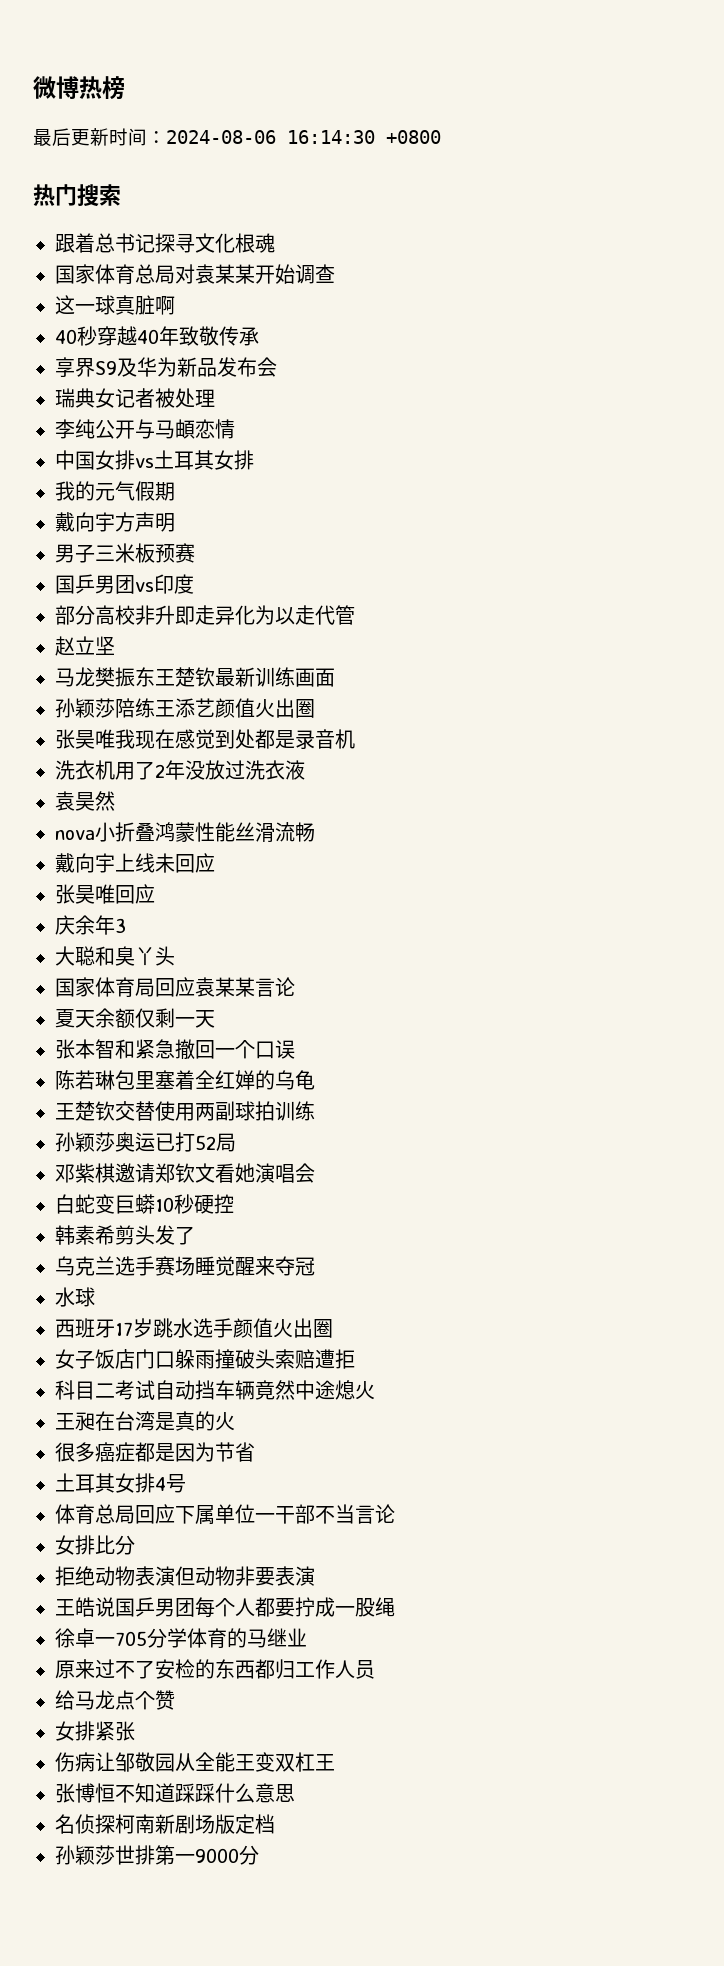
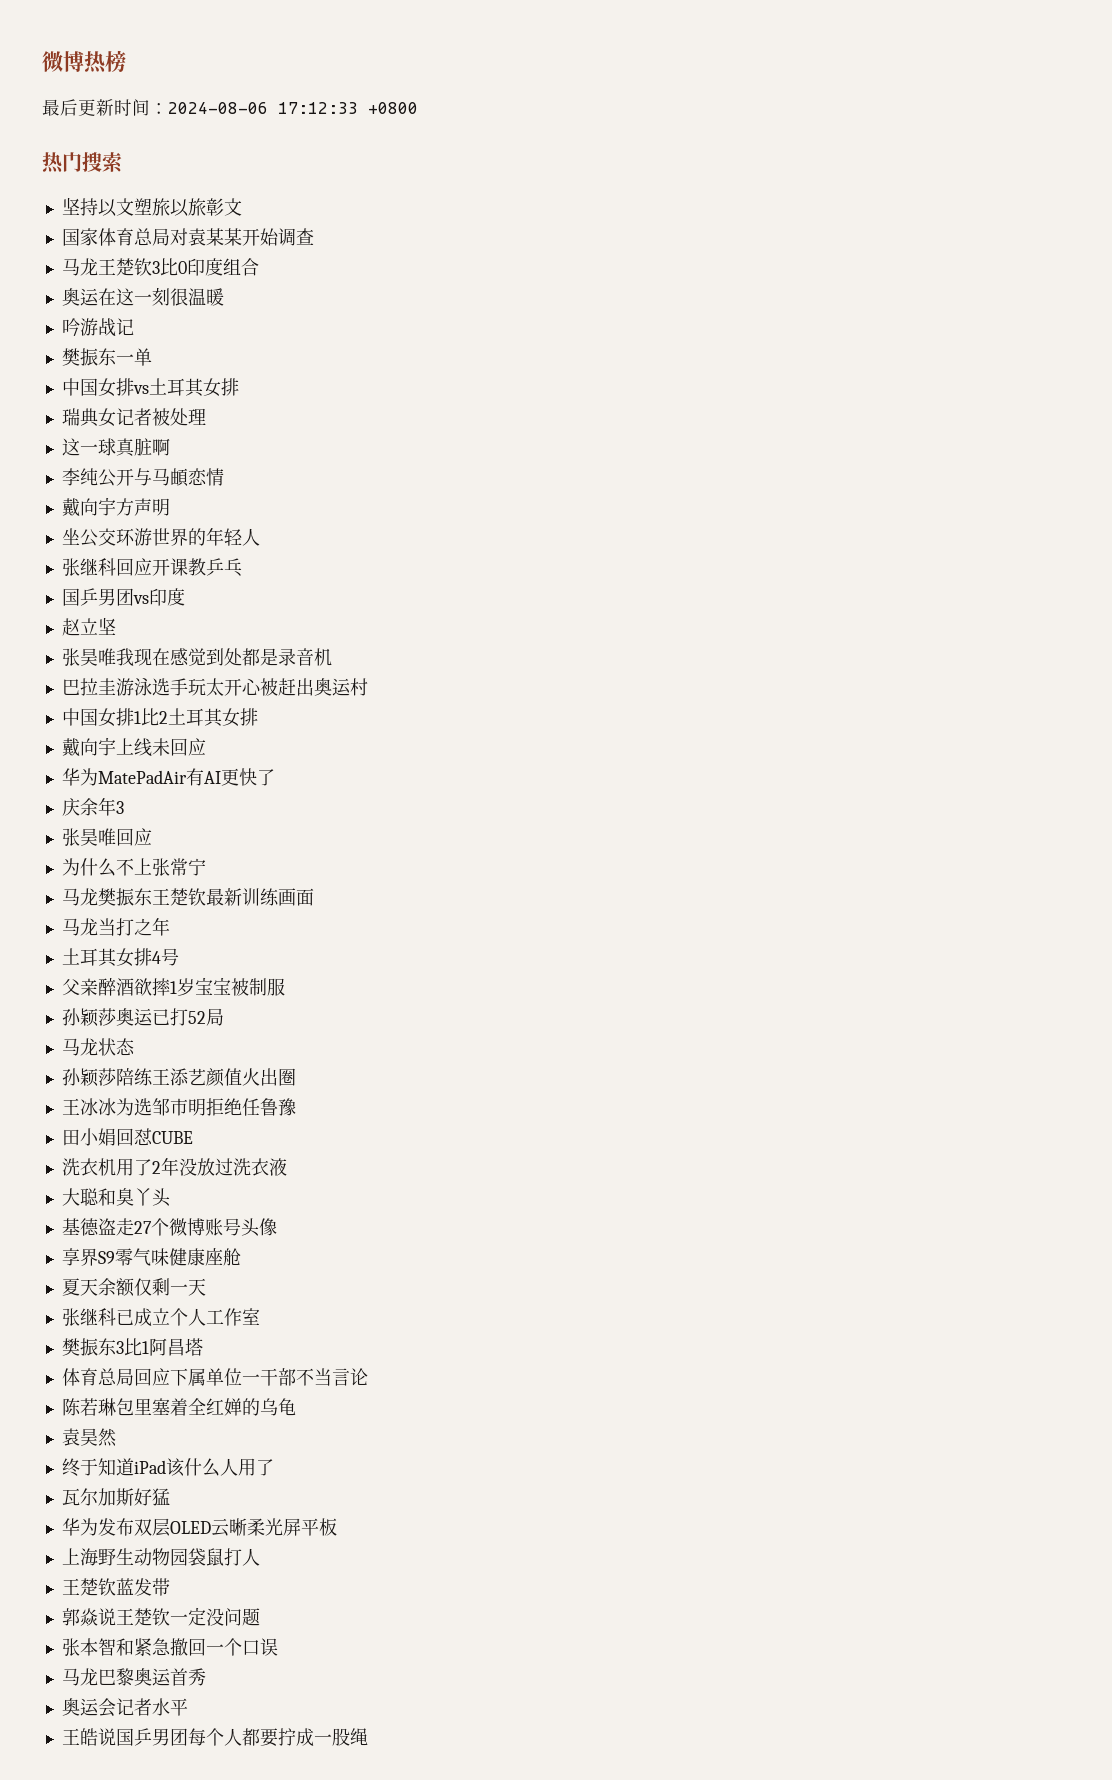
[287,130,375,144] 16:14:30 -> [278,102,358,114] 17:12:33
[55,233,275,253] 跟着总书记探寻文化根魂 -> [61,197,242,217] 坚持以文塑旅以旅彰文
[55,295,175,315] [55,326,259,346] [55,357,277,378] [55,388,215,408] [55,419,235,439] 这一球真脏啊 // 40秒穿越40年致敬传承 // 享界S9及华为新品发布会 // 瑞典女记者被处理 // 李纯公开与马頔恋情 -> [61,258,259,276] [61,287,224,306] [61,318,134,337] [61,348,152,366] 马龙王楚钦3比0印度组合 // 奥运在这一刻很温暖 // 吟游战记 // 樊振东一单
[55,481,175,501] [55,512,175,532] [55,543,195,563] [55,574,194,594] [55,605,355,625] [55,636,115,656] [55,667,335,687] [55,698,315,718] 我的元气假期 // 戴向宇方声明 // 男子三米板预赛 // 国乒男团vs印度 // 部分高校非升即走异化为以走代管 // 赵立坚 // 马龙樊振东王楚钦最新训练画面 // 孙颖莎陪练王添艺颜值火出圈 -> [61,408,206,427] [61,438,170,457] [61,468,224,487] [61,497,170,517] [61,527,260,547] [61,558,242,577] [61,588,185,606] [61,617,116,636] 瑞典女记者被处理 // 这一球真脏啊 // 李纯公开与马頔恋情 // 戴向宇方声明 // 坐公交环游世界的年轻人 // 张继科回应开课教乒乓 // 国乒男团vs印度 // 赵立坚
(355, 739) none -> [61,678,368,696] [61,708,258,727] [61,737,206,757] [61,768,275,786] [61,797,124,816] [61,828,152,846] [61,858,206,877] [61,888,314,906] [61,917,170,936] [61,948,179,967] [61,977,285,996] [61,1008,224,1027] [61,1038,135,1056] [61,1068,296,1087] [61,1098,296,1116] [61,1128,193,1146] // 巴拉圭游泳选手玩太开心被赶出奥运村 // 中国女排1比2土耳其女排 // 戴向宇上线未回应 // 华为MatePadAir有AI更快了 // 庆余年3 // 张昊唯回应 // 为什么不上张常宁 // 马龙樊振东王楚钦最新训练画面 // 马龙当打之年 // 土耳其女排4号 // 父亲醉酒欲摔1岁宝宝被制服 // 孙颖莎奥运已打52局 // 马龙状态 // 孙颖莎陪练王添艺颜值火出圈 // 王冰冰为选邹市明拒绝任鲁豫 // 田小娟回怼CUBE
[55,791,115,811] [55,822,315,842] [55,853,215,873] [55,884,155,904] [55,915,126,935] [55,946,175,966] [55,977,295,997] 袁昊然 // nova小折叠鸿蒙性能丝滑流畅 // 戴向宇上线未回应 // 张昊唯回应 // 庆余年3 // 大聪和臭丫头 // 国家体育局回应袁某某言论 -> [61,1188,171,1207] [61,1218,277,1237] [61,1248,241,1266] 大聪和臭丫头 // 基德盗走27个微博账号头像 // 享界S9零气味健康座舱
[75,1039,295,1060] [55,1070,315,1090] [55,1101,315,1121] [55,1132,236,1152] [55,1163,315,1183] [55,1194,234,1214] [55,1225,195,1245] [55,1256,315,1276] [55,1287,95,1307] [55,1318,333,1338] [55,1349,355,1369] [55,1380,375,1400] [55,1411,235,1431] [55,1442,255,1462] [55,1473,186,1493] 本智和紧急撤回一个口误 // 陈若琳包里塞着全红婵的乌龟 // 王楚钦交替使用两副球拍训练 // 孙颖莎奥运已打52局 // 邓紫棋邀请郑钦文看她演唱会 // 白蛇变巨蟒10秒硬控 // 韩素希剪头发了 // 乌克兰选手赛场睡觉醒来夺冠 // 水球 // 西班牙17岁跳水选手颜值火出圈 // 女子饭店门口躲雨撞破头索赔遭拒 // 科目二考试自动挡车辆竟然中途熄火 // 王昶在台湾是真的火 // 很多癌症都是因为节省 // 土耳其女排4号 -> [79,1308,260,1326] [61,1338,203,1356] 继科已成立个人工作室 // 樊振东3比1阿昌塔
[55,1535,135,1555] [55,1566,315,1586] 女排比分 // 拒绝动物表演但动物非要表演 -> [61,1398,296,1416] [61,1428,117,1447] [61,1458,274,1477] [61,1488,170,1506] [61,1518,337,1537] [61,1548,260,1566] [61,1578,170,1596] [61,1607,260,1626] [61,1638,278,1656] [61,1668,206,1686] [61,1698,188,1717] 陈若琳包里塞着全红婵的乌龟 // 袁昊然 // 终于知道iPad该什么人用了 // 瓦尔加斯好猛 // 华为发布双层OLED云晰柔光屏平板 // 上海野生动物园袋鼠打人 // 王楚钦蓝发带 // 郭焱说王楚钦一定没问题 // 张本智和紧急撤回一个口误 // 马龙巴黎奥运首秀 // 奥运会记者水平
[55,1628,307,1648] [55,1659,375,1679] [55,1690,175,1710] [55,1721,135,1741] [55,1752,335,1772] [55,1783,295,1803] [55,1814,275,1834] [55,1845,259,1865] // 徐卓一705分学体育的马继业 // 原来过不了安检的东西都归工作人员 // 给马龙点个赞 // 女排紧张 // 伤病让邹敬园从全能王变双杠王 // 张博恒不知道踩踩什么意思 // 名侦探柯南新剧场版定档 // 孙颖莎世排第一9000分 -> (368, 1737) none

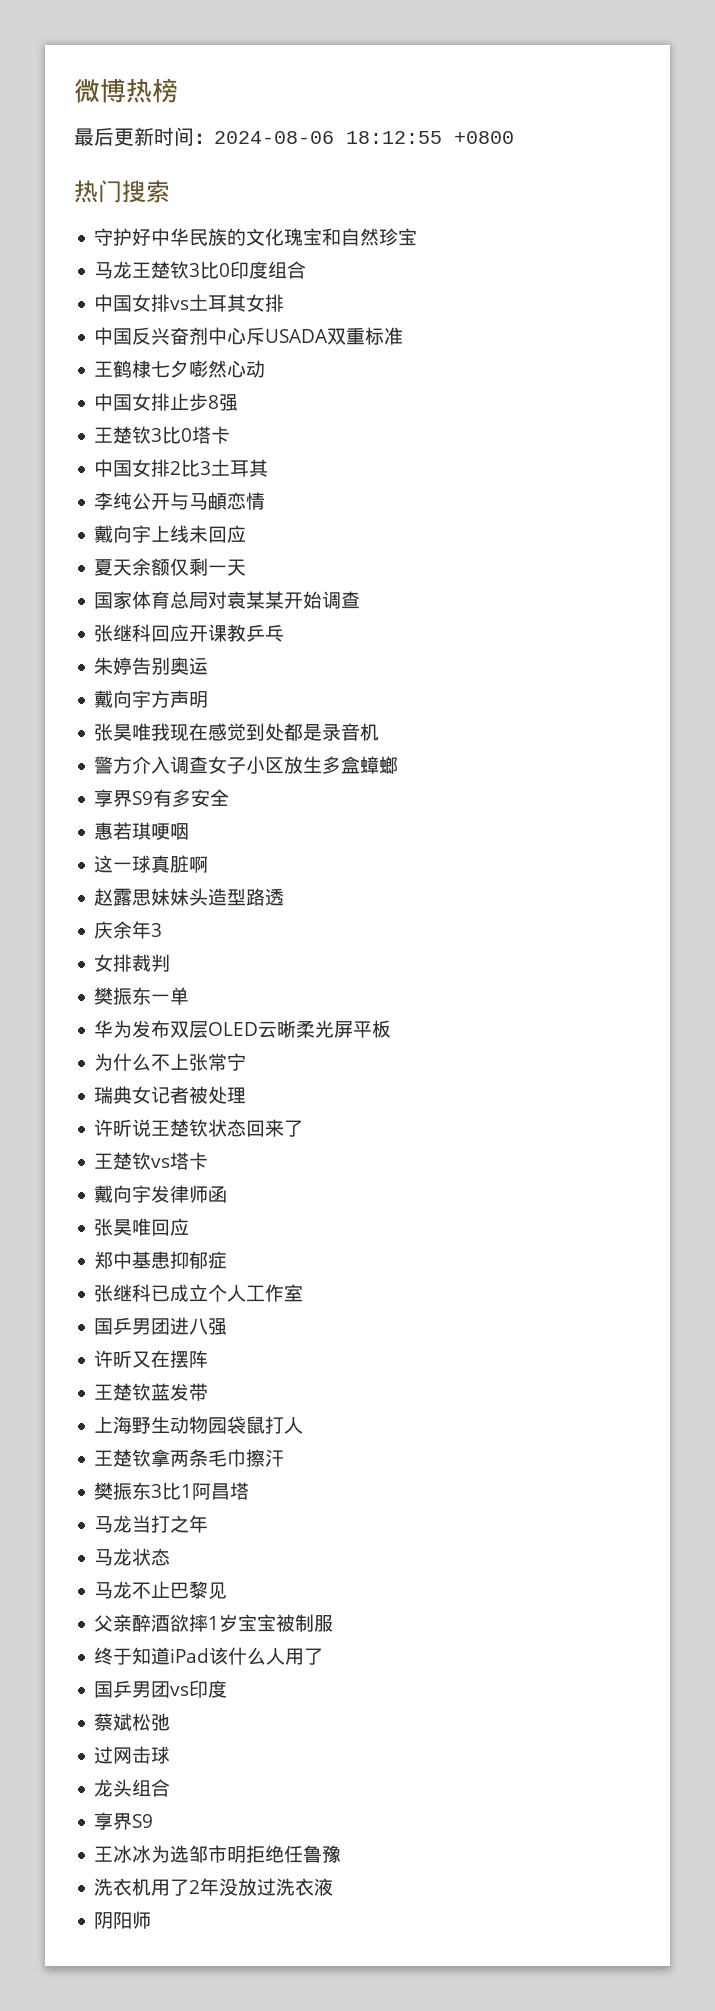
[278,102,358,114] 17:12:33 -> [346,131,442,144] 18:12:55
[61,197,242,217] 坚持以文塑旅以旅彰文 -> [94,228,418,246] [94,261,307,279] [94,294,285,312] [94,327,404,345] [94,360,266,378] [94,393,239,412] [94,426,231,444] [94,459,269,477] [94,492,266,510] [94,525,247,543] [94,558,247,576] 守护好中华民族的文化瑰宝和自然珍宝 // 马龙王楚钦3比0印度组合 // 中国女排vs土耳其女排 // 中国反兴奋剂中心斥USADA双重标准 // 王鹤棣七夕嘭然心动 // 中国女排止步8强 // 王楚钦3比0塔卡 // 中国女排2比3土耳其 // 李纯公开与马頔恋情 // 戴向宇上线未回应 // 夏天余额仅剩一天
[61,258,259,276] [61,287,224,306] [61,318,134,337] [61,348,152,366] [61,378,239,397] [61,408,206,427] [61,438,170,457] [61,468,224,487] [61,497,170,517] [61,527,260,547] // 马龙王楚钦3比0印度组合 // 奥运在这一刻很温暖 // 吟游战记 // 樊振东一单 // 中国女排vs土耳其女排 // 瑞典女记者被处理 // 这一球真脏啊 // 李纯公开与马頔恋情 // 戴向宇方声明 // 坐公交环游世界的年轻人 -> (361, 600) none
[61,588,185,606] [61,617,116,636] 国乒男团vs印度 // 赵立坚 -> [94,657,209,675] [94,690,209,708] 朱婷告别奥运 // 戴向宇方声明
[61,678,368,696] [61,708,258,727] [61,737,206,757] [61,768,275,786] [61,797,124,816] [61,828,152,846] [61,858,206,877] [61,888,314,906] [61,917,170,936] [61,948,179,967] [61,977,285,996] [61,1008,224,1027] [61,1038,135,1056] [61,1068,296,1087] [61,1098,296,1116] [61,1128,193,1146] [61,1157,287,1176] [61,1188,171,1207] [61,1218,277,1237] [61,1248,241,1266] [61,1278,206,1297] [61,1308,260,1326] [61,1338,203,1356] [61,1368,368,1386] [61,1398,296,1416] [61,1428,117,1447] [61,1458,274,1477] [61,1488,170,1506] 巴拉圭游泳选手玩太开心被赶出奥运村 // 中国女排1比2土耳其女排 // 戴向宇上线未回应 // 华为MatePadAir有AI更快了 // 庆余年3 // 张昊唯回应 // 为什么不上张常宁 // 马龙樊振东王楚钦最新训练画面 // 马龙当打之年 // 土耳其女排4号 // 父亲醉酒欲摔1岁宝宝被制服 // 孙颖莎奥运已打52局 // 马龙状态 // 孙颖莎陪练王添艺颜值火出圈 // 王冰冰为选邹市明拒绝任鲁豫 // 田小娟回怼CUBE // 洗衣机用了2年没放过洗衣液 // 大聪和臭丫头 // 基德盗走27个微博账号头像 // 享界S9零气味健康座舱 // 夏天余额仅剩一天 // 张继科已成立个人工作室 // 樊振东3比1阿昌塔 // 体育总局回应下属单位一干部不当言论 // 陈若琳包里塞着全红婵的乌龟 // 袁昊然 // 终于知道iPad该什么人用了 // 瓦尔加斯好猛 -> [94,756,399,774] [94,789,230,807] [94,822,190,840] [94,855,209,873] [94,888,285,906] [94,921,163,939] [94,954,171,972] [94,987,190,1005] 警方介入调查女子小区放生多盒蟑螂 // 享界S9有多安全 // 惠若琪哽咽 // 这一球真脏啊 // 赵露思妹妹头造型路透 // 庆余年3 // 女排裁判 // 樊振东一单
(337, 1527) none -> [94,1053,247,1071] [94,1086,247,1104] [94,1119,304,1137] [94,1152,209,1170] [94,1185,228,1203] [94,1218,190,1236] [94,1251,228,1269] [94,1284,304,1302] [94,1317,228,1335] [94,1350,209,1368] [94,1383,209,1401] // 为什么不上张常宁 // 瑞典女记者被处理 // 许昕说王楚钦状态回来了 // 王楚钦vs塔卡 // 戴向宇发律师函 // 张昊唯回应 // 郑中基患抑郁症 // 张继科已成立个人工作室 // 国乒男团进八强 // 许昕又在摆阵 // 王楚钦蓝发带
[115,1578,170,1596] [61,1607,260,1626] [61,1638,278,1656] [61,1668,206,1686] [61,1698,188,1717] [61,1728,368,1747] 蓝发带 // 郭焱说王楚钦一定没问题 // 张本智和紧急撤回一个口误 // 马龙巴黎奥运首秀 // 奥运会记者水平 // 王皓说国乒男团每个人都要拧成一股绳 -> [151,1449,285,1467] [94,1482,250,1500] [94,1515,209,1533] [94,1548,171,1566] [94,1581,228,1599] [94,1614,334,1632] [94,1647,324,1665] [94,1680,228,1698] [94,1713,171,1731] [94,1746,171,1764] [94,1779,171,1797] [94,1812,154,1830] [94,1845,342,1863] [94,1878,334,1896] [94,1911,152,1929] 拿两条毛巾擦汗 // 樊振东3比1阿昌塔 // 马龙当打之年 // 马龙状态 // 马龙不止巴黎见 // 父亲醉酒欲摔1岁宝宝被制服 // 终于知道iPad该什么人用了 // 国乒男团vs印度 // 蔡斌松弛 // 过网击球 // 龙头组合 // 享界S9 // 王冰冰为选邹市明拒绝任鲁豫 // 洗衣机用了2年没放过洗衣液 // 阴阳师

